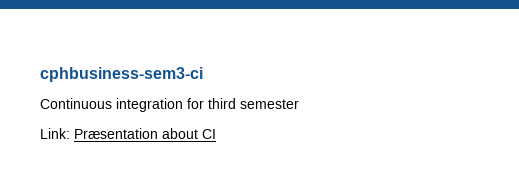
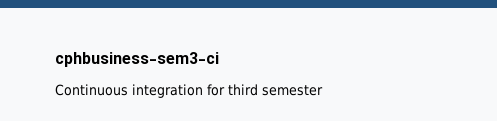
[40,128,216,139] // Link: Præsentation about CI -> (323, 90) none

